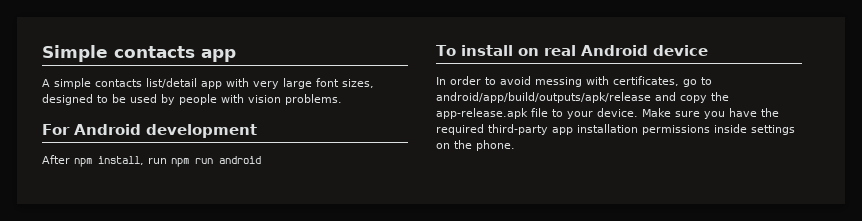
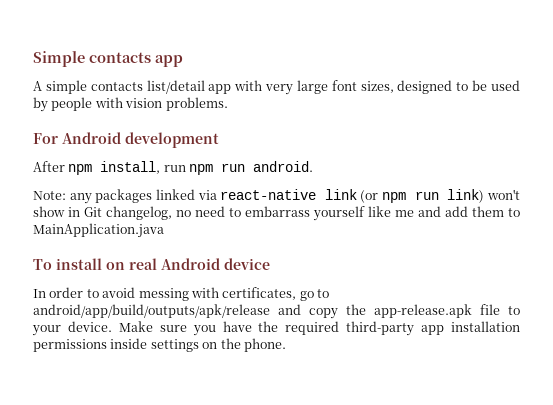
[219,156,261,164] android -> [253,161,314,172] [33,189,520,204] [33,206,520,221] [33,223,164,238] android. // Note: any packages linked via react-native link (or npm run link) won't show in Git changelog, no need to embarrass yourself like me and add them to MainApplication.java

